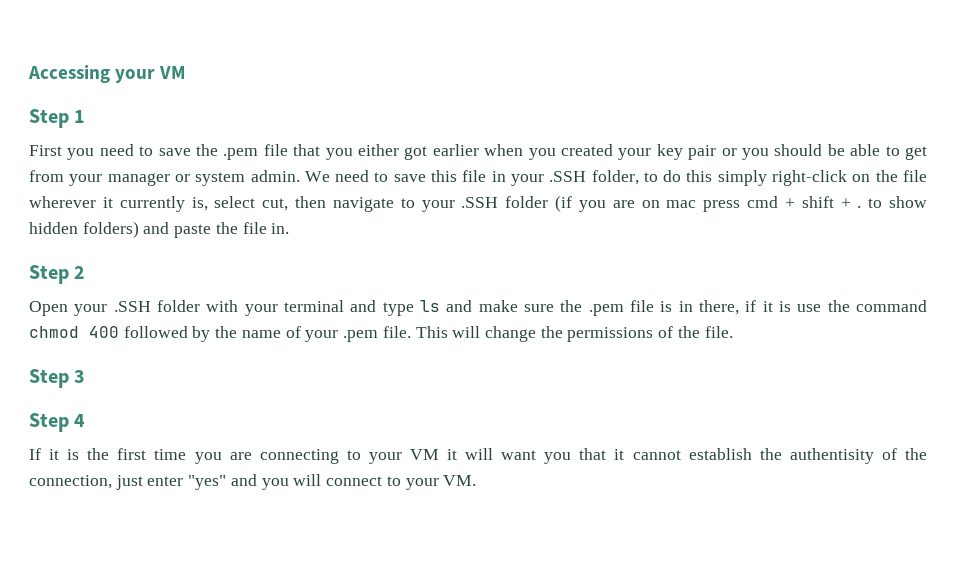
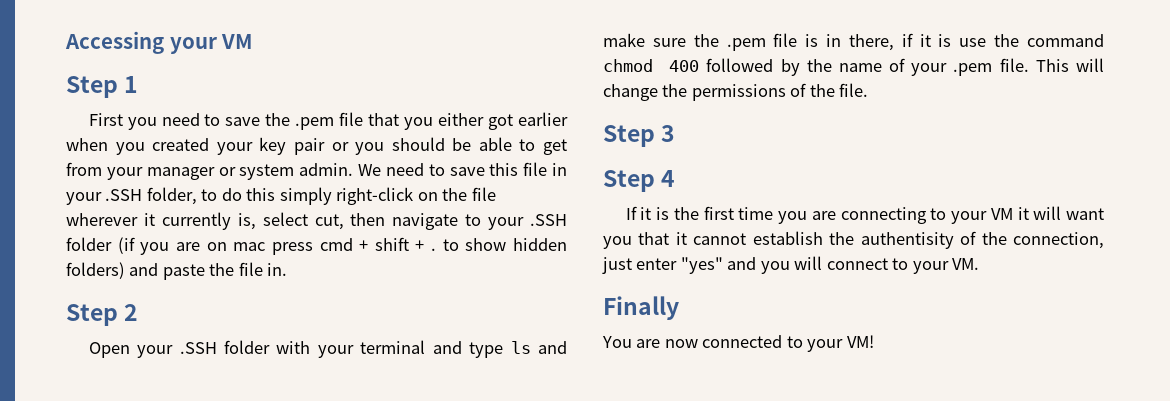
(477, 480) none -> [603,296,679,320] [602,335,874,352] // Finally // You are now connected to your VM!

